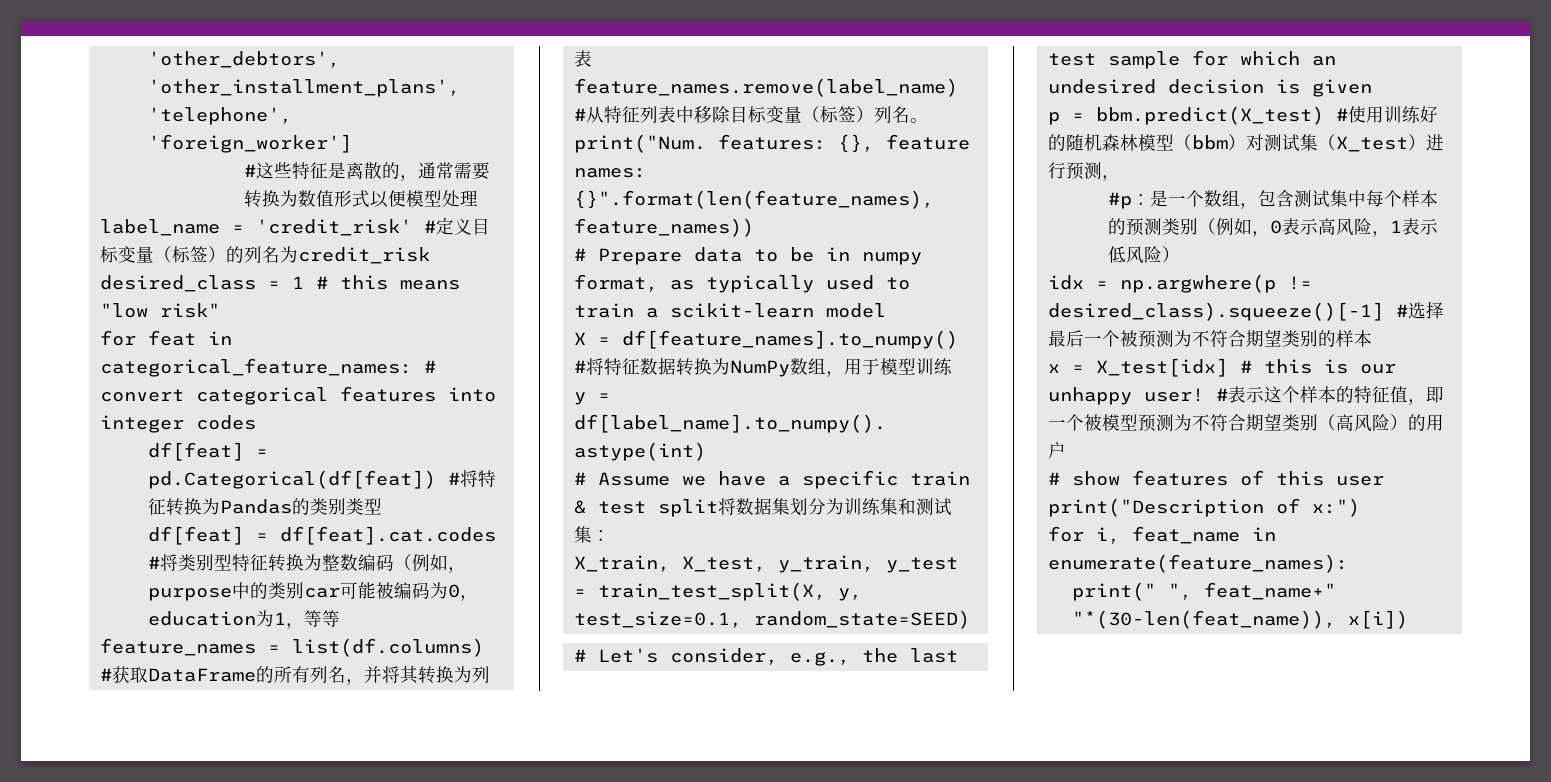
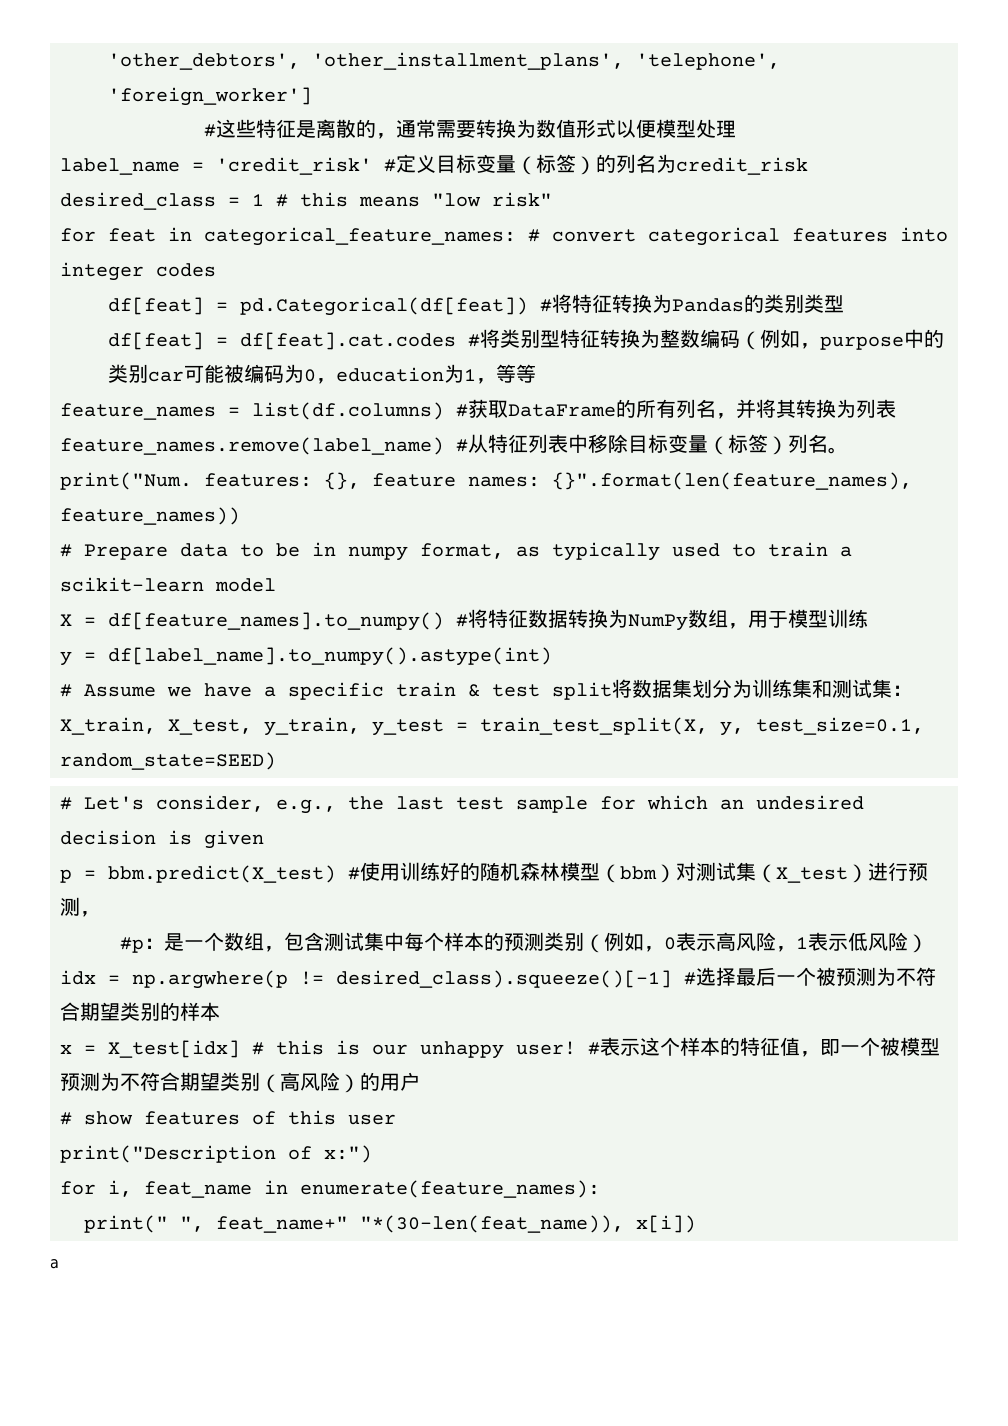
(1408, 619) none -> [50,1259,59,1269] // a

